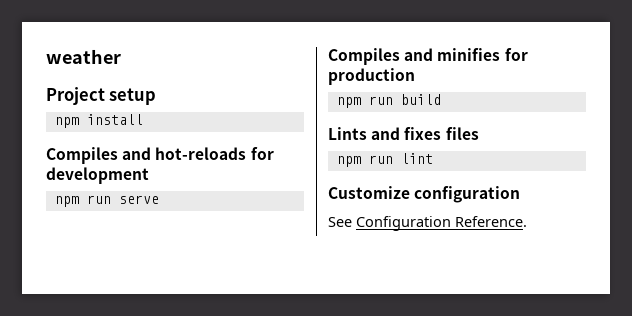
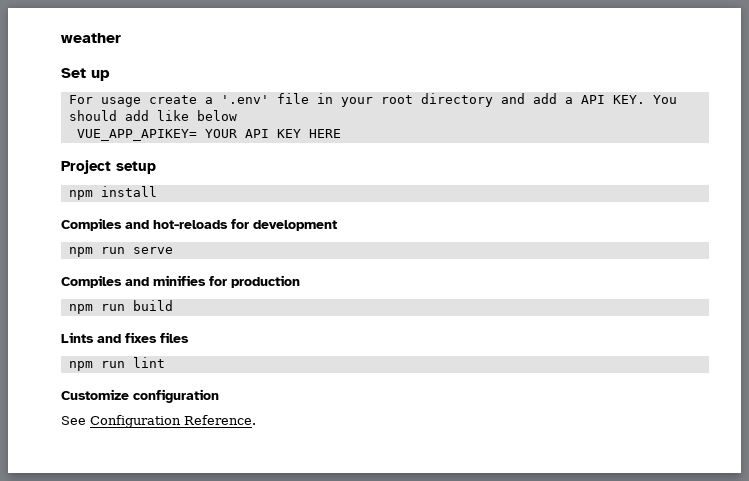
(121, 56) none -> [61,68,110,81] [68,93,677,107] [68,110,237,121] [76,129,341,141] // Set up // For usage create a '.env' file in your root directory and add a API KEY. You should add like below // VUE_APP_APIKEY= YOUR API KEY HERE

